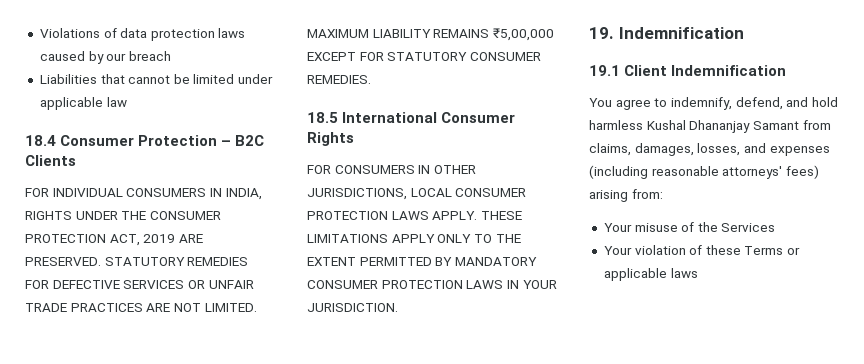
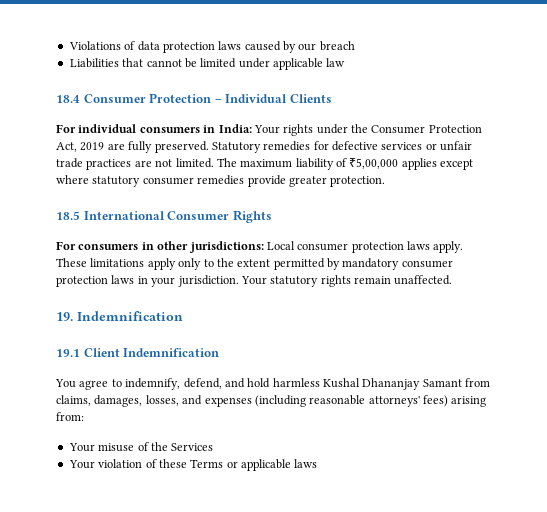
[235,135,265,146] B2C -> [225,94,288,103] Individual
[25,188,262,200] [25,211,221,220] [25,234,203,246] [25,257,249,266] [25,280,254,289] [25,303,257,312] [307,28,554,41] [307,52,541,61] [307,75,371,84] [307,112,516,123] [307,132,354,146] [307,165,476,174] [307,188,527,200] [307,211,522,220] [307,234,521,243] [307,257,537,266] [307,280,557,289] [307,303,398,312] FOR INDIVIDUAL CONSUMERS IN INDIA, RIGHTS UNDER THE CONSUMER PROTECTION ACT, 2019 ARE PRESERVED. STATUTORY REMEDIES FOR DEFECTIVE SERVICES OR UNFAIR TRADE PRACTICES ARE NOT LIMITED. MAXIMUM LIABILITY REMAINS ₹5,00,000 EXCEPT FOR STATUTORY CONSUMER REMEDIES. // 18.5 International Consumer Rights // FOR CONSUMERS IN OTHER JURISDICTIONS, LOCAL CONSUMER PROTECTION LAWS APPLY. THESE LIMITATIONS APPLY ONLY TO THE EXTENT PERMITTED BY MANDATORY CONSUMER PROTECTION LAWS IN YOUR JURISDICTION. -> [56,124,482,136] [56,141,473,153] [56,158,474,170] [56,175,386,187] [56,210,272,223] [56,241,464,253] [56,258,453,270] [56,275,453,287] For individual consumers in India: Your rights under the Consumer Protection Act, 2019 are fully preserved. Statutory remedies for defective services or unfair trade practices are not limited. The maximum liability of ₹5,00,000 applies except where statutory consumer remedies provide greater protection. // 18.5 International Consumer Rights // For consumers in other jurisdictions: Local consumer protection laws apply. These limitations apply only to the extent permitted by mandatory consumer protection laws in your jurisdiction. Your statutory rights remain unaffected.

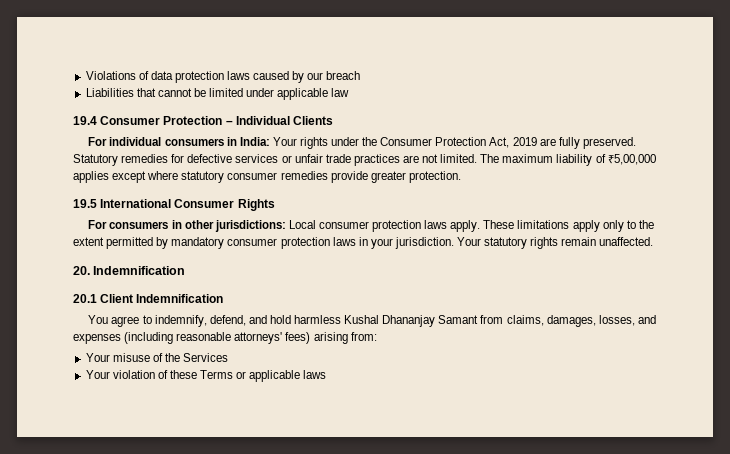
[56,95,80,103] 18.4 -> [73,116,97,125] 19.4
[56,211,80,220] 18.5 -> [73,199,97,208] 19.5
[56,311,183,321] [56,349,80,357] 19. Indemnification // 19.1 -> [73,266,186,275] [73,294,97,303] 20. Indemnification // 20.1

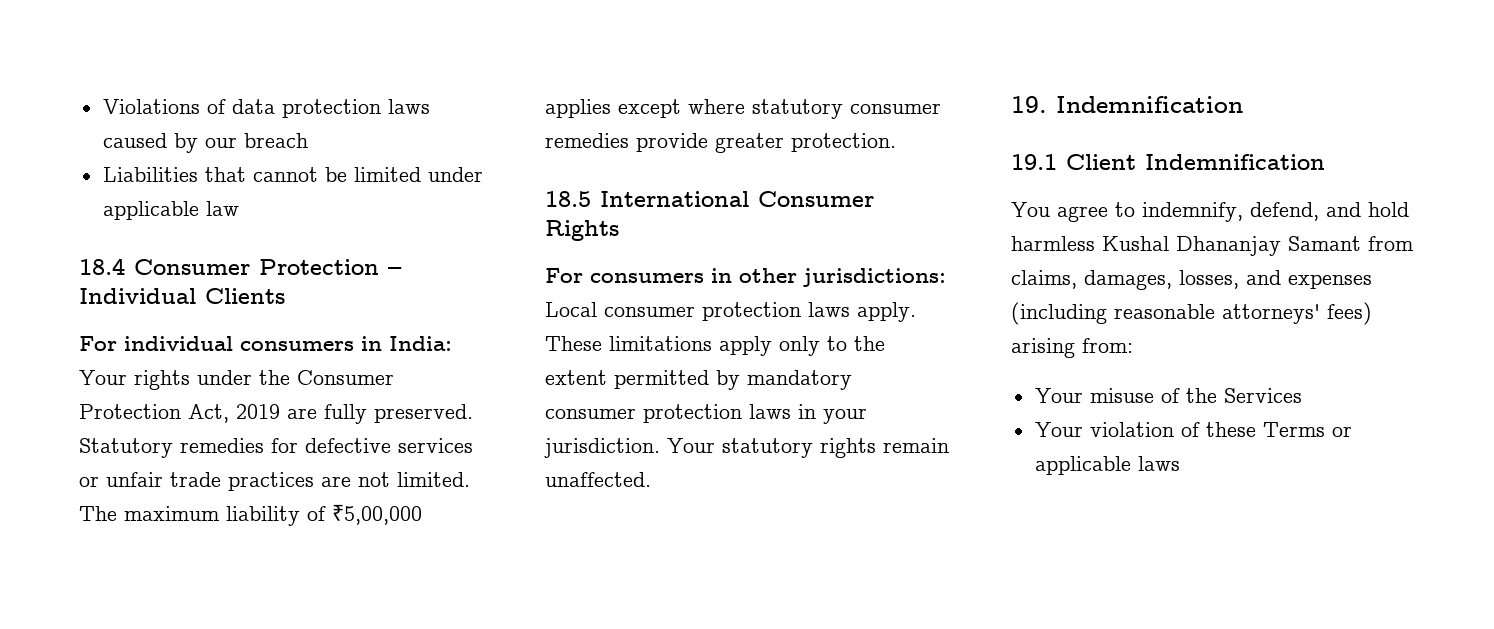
[73,116,97,125] 19.4 -> [79,258,125,275] 18.4
[73,199,97,208] 19.5 -> [545,191,591,207] 18.5
[73,266,186,275] [73,294,97,303] 20. Indemnification // 20.1 -> [1011,96,1243,113] [1011,154,1057,170] 19. Indemnification // 19.1

